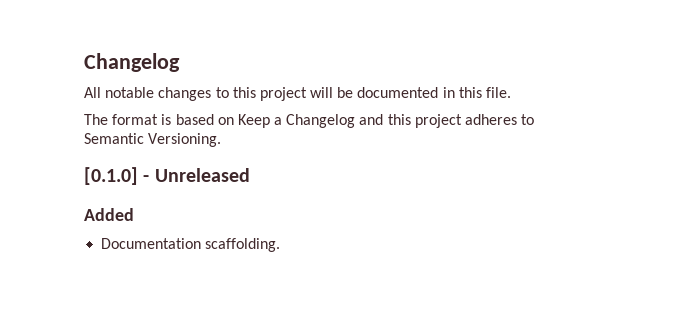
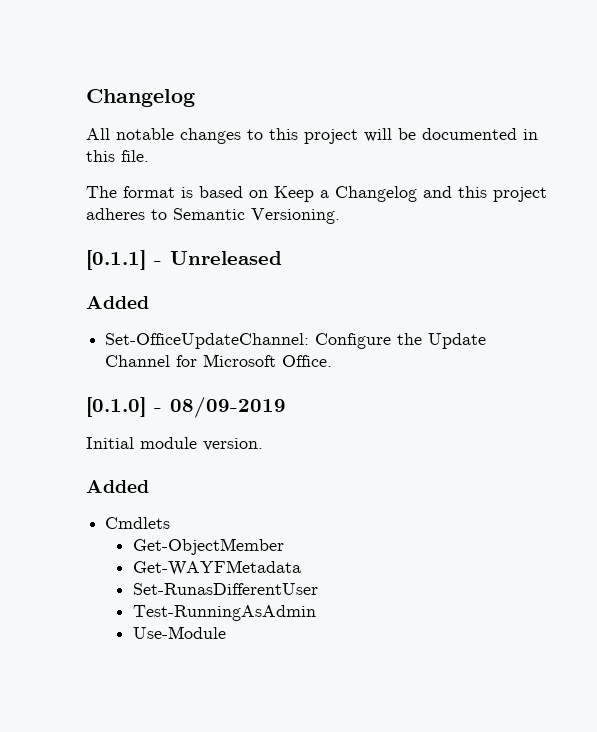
[84,167,138,185] [0.1.0] -> [86,250,146,270] [0.1.1]
[101,238,281,252] Documentation scaffolding. -> [105,333,487,349] [105,354,333,367] [86,397,286,418] [86,437,263,451] [86,480,149,493] [105,517,171,529] [132,538,284,555] [132,560,301,576] [132,583,318,595] [132,605,316,621] [132,626,226,639] Set-OfficeUpdateChannel: Configure the Update Channel for Microsoft Office. // [0.1.0] - 08/09-2019 // Initial module version. // Added // Cmdlets // Get-ObjectMember // Get-WAYFMetadata // Set-RunasDifferentUser // Test-RunningAsAdmin // Use-Module

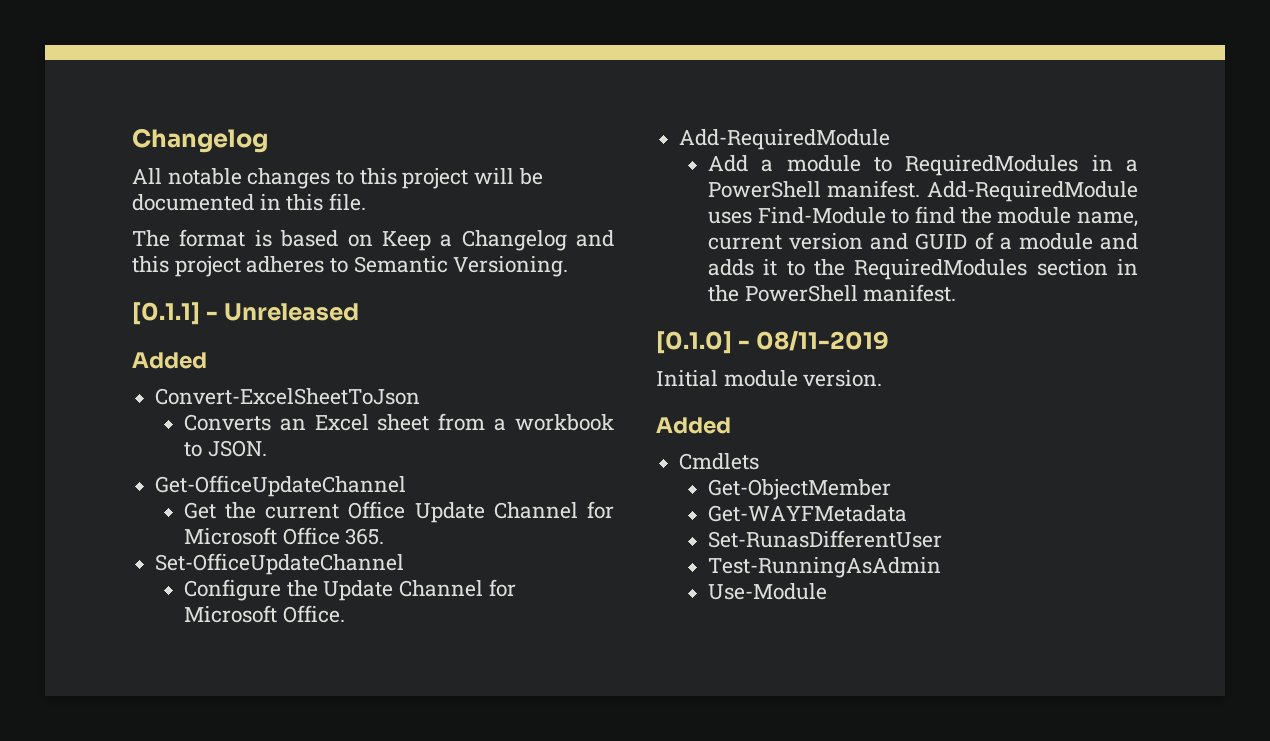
[105,333,310,349] Set-OfficeUpdateChannel: -> [155,388,421,405] [183,413,614,431] [183,440,267,457] [155,475,407,497] [183,501,614,523] [183,527,385,545] [155,553,405,575] Convert-ExcelSheetToJson // Converts an Excel sheet from a workbook to JSON. // Get-OfficeUpdateChannel // Get the current Office Update Channel for Microsoft Office 365. // Set-OfficeUpdateChannel //
(333, 361) none -> [679,129,891,150] [707,155,1138,176] [707,180,1138,202] [707,206,1138,227] [707,232,1138,250] [707,259,1138,280] [707,284,957,302] // Add-RequiredModule // Add a module to RequiredModules in a PowerShell manifest. Add-RequiredModule uses Find-Module to find the module name, current version and GUID of a module and adds it to the RequiredModules section in the PowerShell manifest.
[170,397,286,418] 08/09-2019 -> [756,331,890,351] 08/11-2019

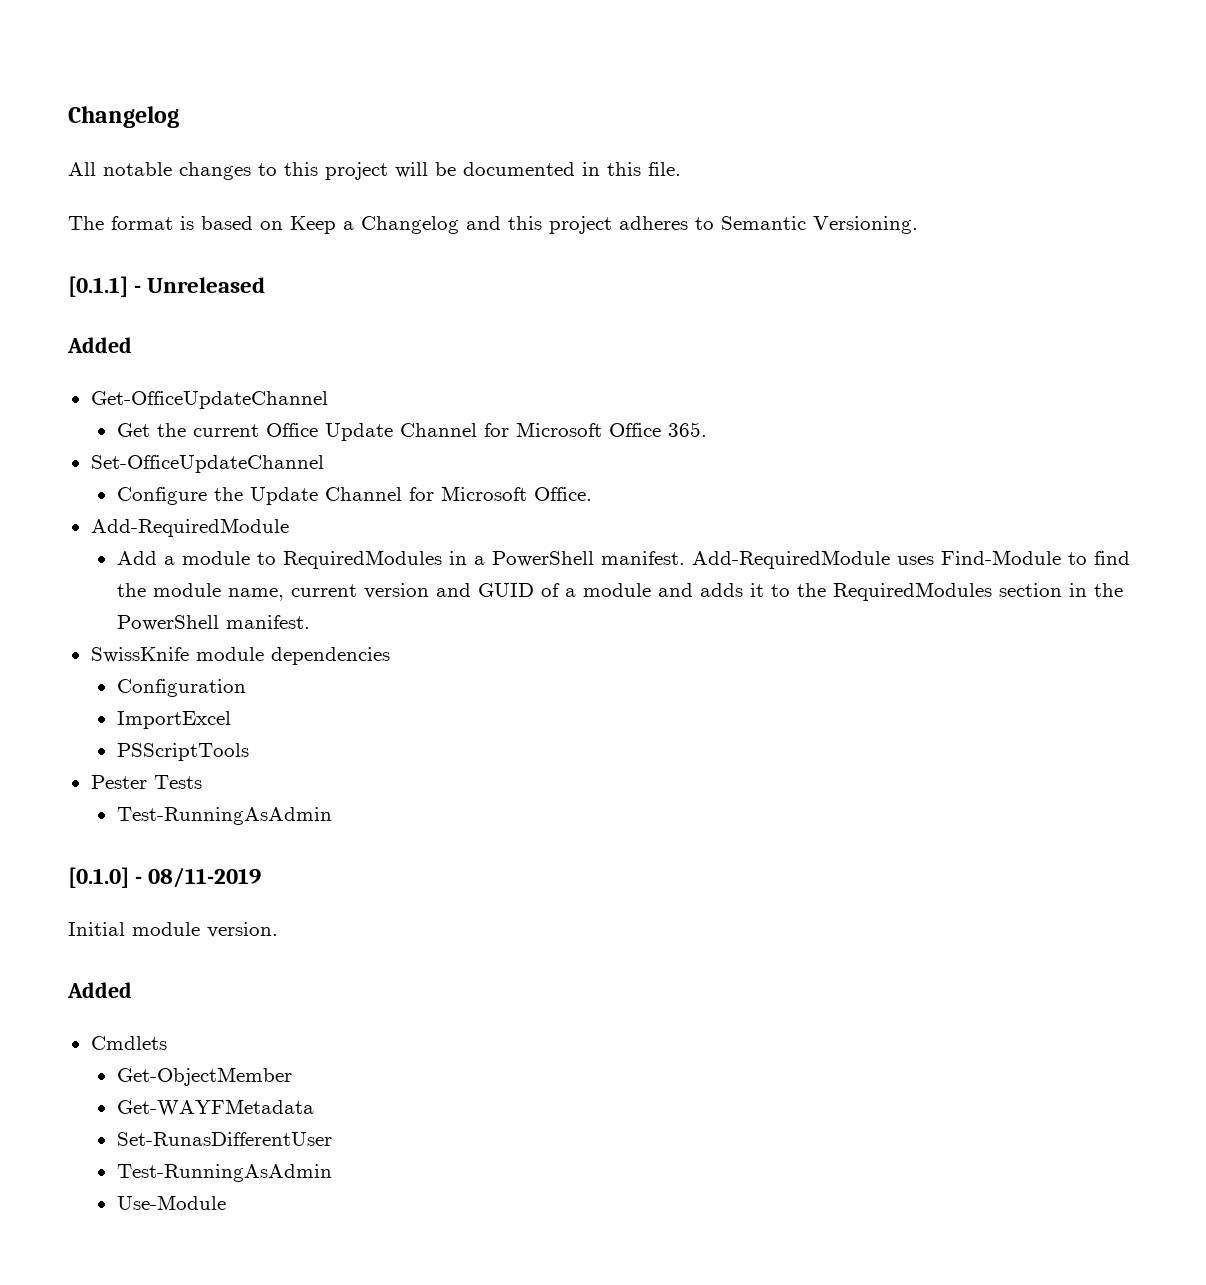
[155,388,421,405] [183,413,614,431] [183,440,267,457] // Convert-ExcelSheetToJson // Converts an Excel sheet from a workbook to JSON. -> (132, 345) none
(957, 293) none -> [90,647,390,665] [116,679,246,697] [116,711,231,729] [116,743,249,761] [90,775,202,789] [116,807,332,825] // SwissKnife module dependencies // Configuration // ImportExcel // PSScriptTools // Pester Tests // Test-RunningAsAdmin

